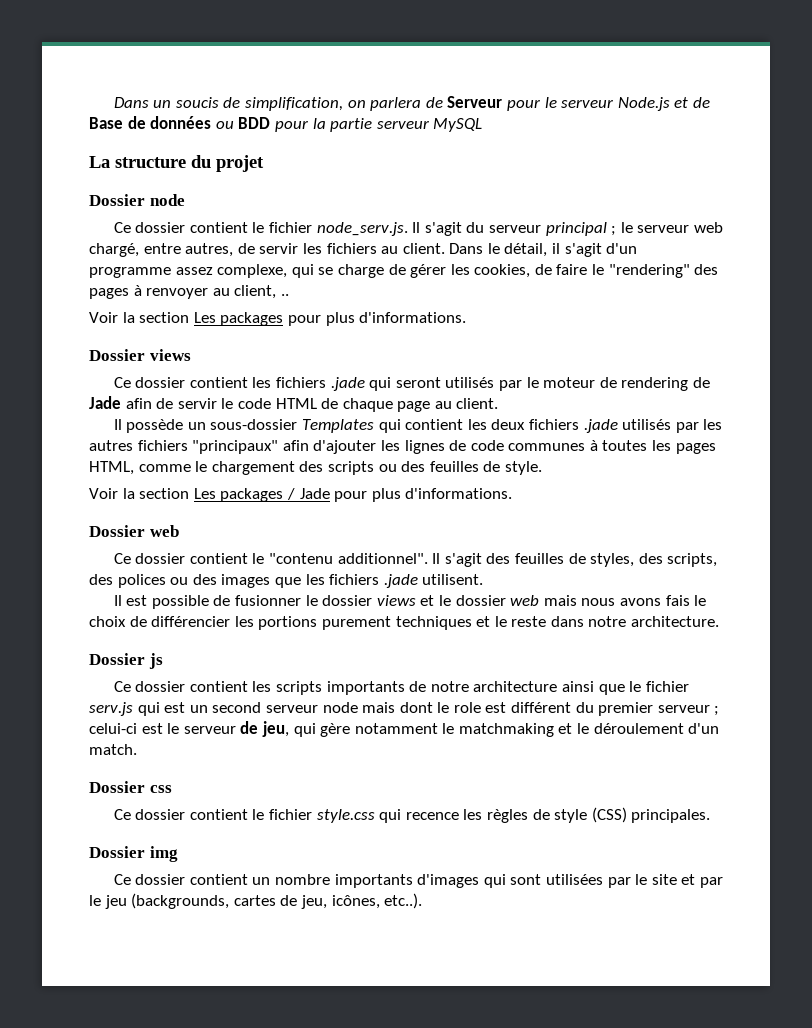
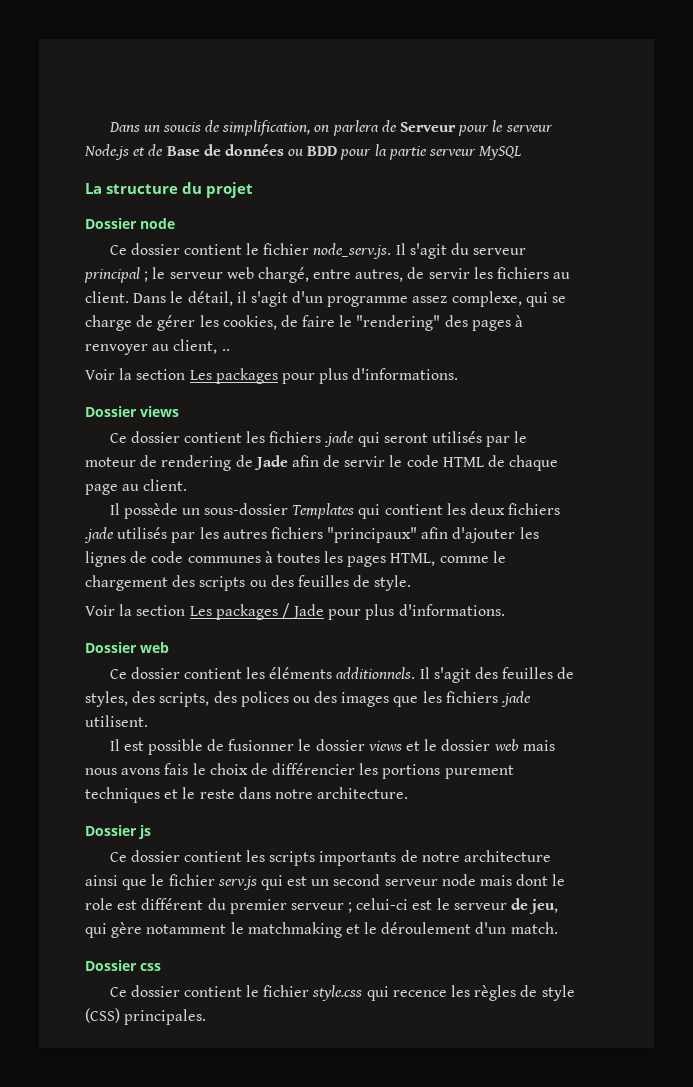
[252,553,428,564] le "contenu additionnel". -> [246,667,416,679] les éléments additionnels.
[89,846,178,862] [113,874,723,888] [89,893,423,909] // Dossier img // Ce dossier contient un nombre importants d'images qui sont utilisées par le site et par le jeu (backgrounds, cartes de jeu, icônes, etc..). -> (207, 1017) none

